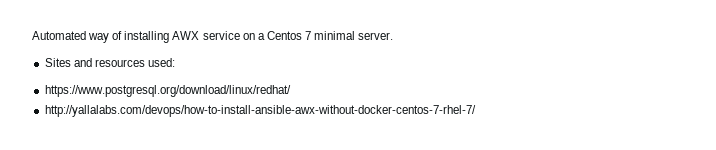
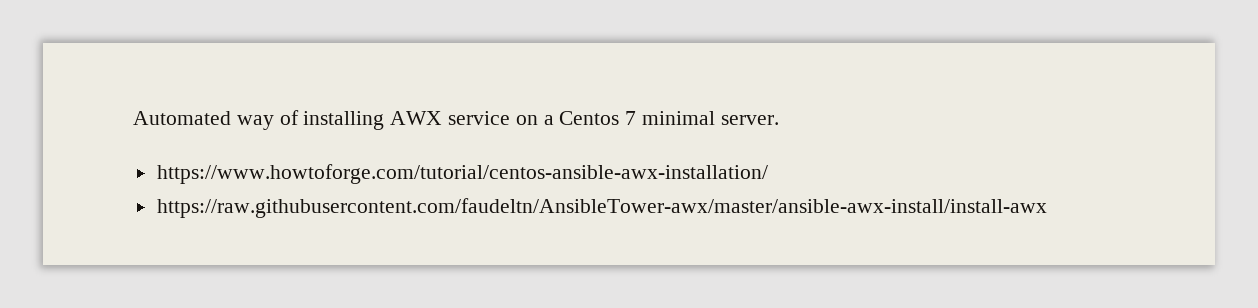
[44,58,175,67] [44,85,291,97] [44,105,476,117] Sites and resources used: // https://www.postgresql.org/download/linux/redhat/ // http://yallalabs.com/devops/how-to-install-ansible-awx-without-docker-centos-7-rhel-7/ -> [156,164,768,184] [156,198,1047,218] https://www.howtoforge.com/tutorial/centos-ansible-awx-installation/ // https://raw.githubusercontent.com/faudeltn/AnsibleTower-awx/master/ansible-awx-install/install-awx

